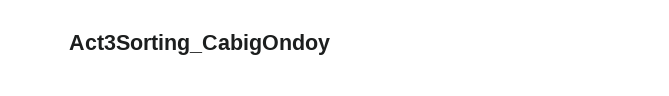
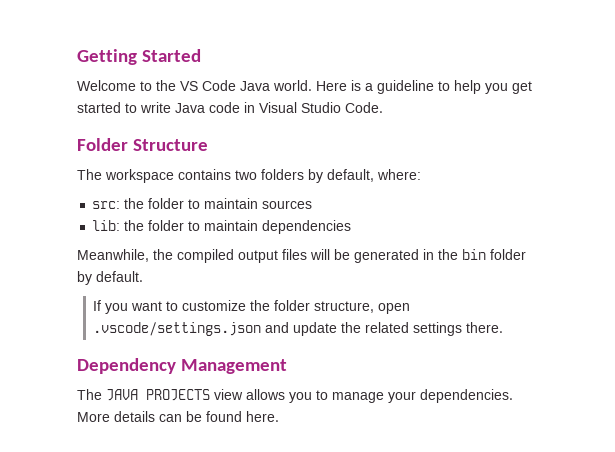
[69,34,330,55] Act3Sorting_CabigOndoy -> [77,49,201,65] [77,80,532,94] [77,102,383,113] [77,138,208,151] [77,169,421,183] [92,198,313,209] [92,220,352,234] [77,249,526,263] [77,271,143,285] [93,300,411,314] [93,322,504,336] [77,358,287,374] [77,389,513,403] [77,411,279,422] Getting Started // Welcome to the VS Code Java world. Here is a guideline to help you get started to write Java code in Visual Studio Code. // Folder Structure // The workspace contains two folders by default, where: // src: the folder to maintain sources // lib: the folder to maintain dependencies // Meanwhile, the compiled output files will be generated in the bin folder by default. // If you want to customize the folder structure, open .vscode/settings.json and update the related settings there. // Dependency Management // The JAVA PROJECTS view allows you to manage your dependencies. More details can be found here.

